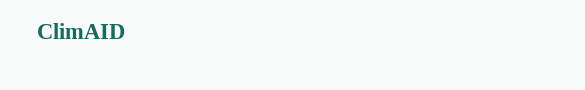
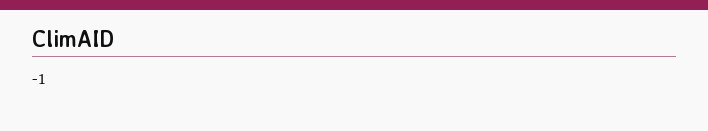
(125, 31) none -> [32,74,46,84] // -1

